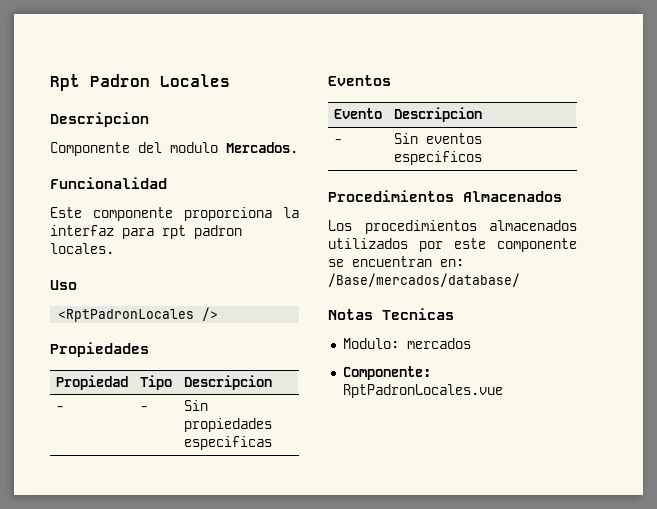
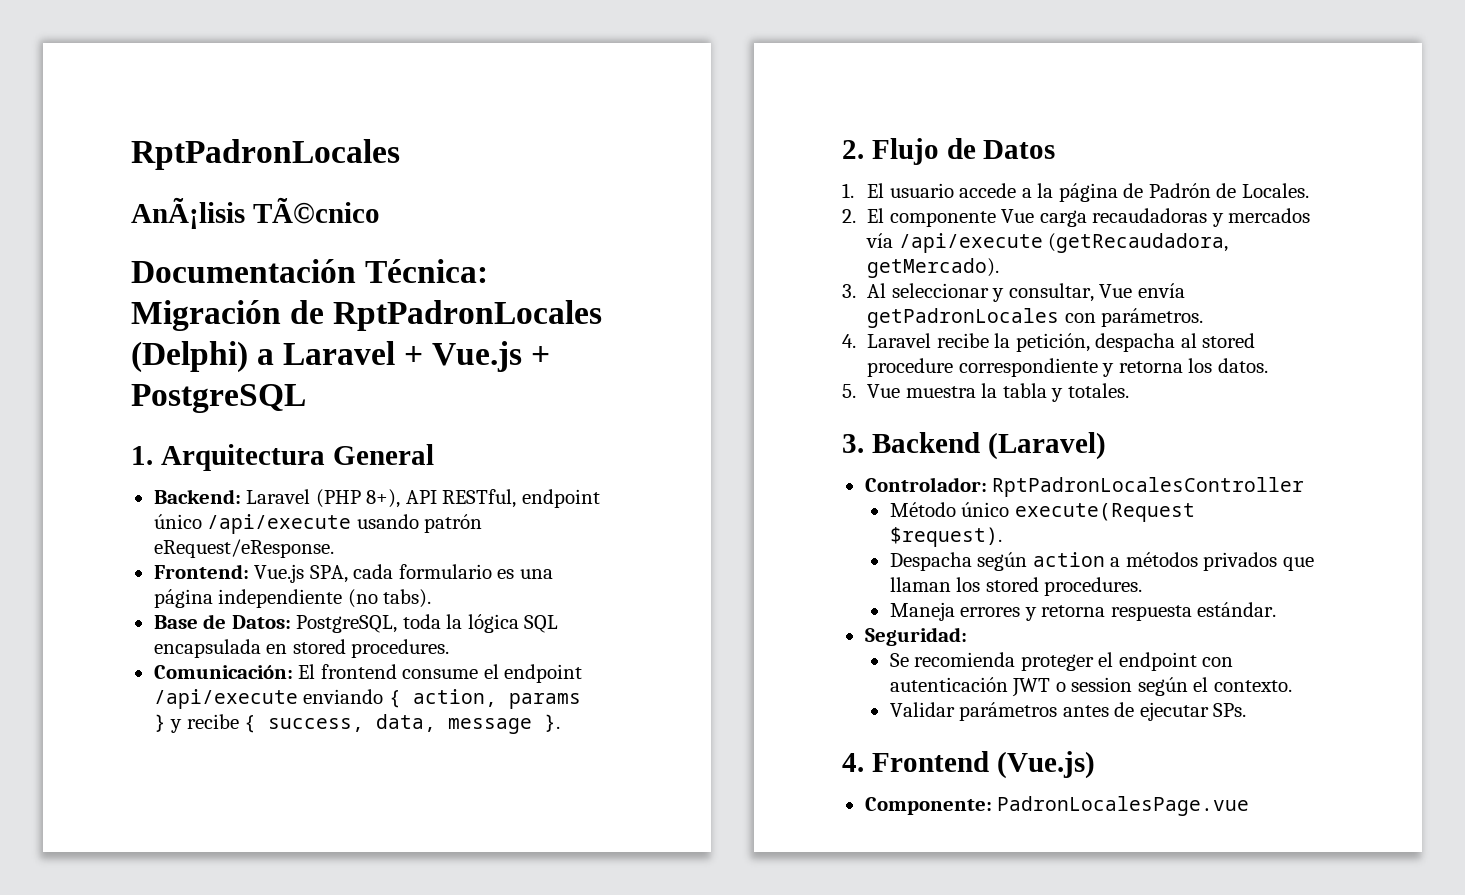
[50,74,230,91] [50,112,149,127] [50,142,298,156] [50,177,167,189] [50,207,299,221] [50,225,242,239] [50,243,114,254] [50,280,77,290] [58,307,219,322] [50,342,149,357] [55,375,128,390] [139,375,172,390] [183,375,272,390] [55,406,64,411] [139,406,148,411] [183,400,208,411] [183,418,272,432] [183,436,272,450] [328,75,391,86] [333,108,382,119] [393,107,482,122] [333,139,342,144] [393,133,482,144] [393,151,482,165] [328,190,562,202] [328,220,577,234] [328,238,577,252] [328,256,464,267] [328,273,520,287] [328,308,454,320] [342,338,471,349] Rpt Padron Locales // Descripcion // Componente del modulo Mercados. // Funcionalidad // Este componente proporciona la interfaz para rpt padron locales. // Uso // <RptPadronLocales /> // Propiedades // Propiedad | Tipo | Descripcion // - | - | Sin propiedades especificas // Eventos // Evento | Descripcion // - | Sin eventos especificos // Procedimientos Almacenados // Los procedimientos almacenados utilizados por este componente se encuentran en: /Base/mercados/database/ // Notas Tecnicas // Modulo: mercados -> [131,139,400,170] [131,197,380,229] [131,259,489,283] [131,300,603,331] [131,341,551,373] [131,384,306,413] [131,444,434,471] [153,489,600,508] [153,514,483,534] [153,539,334,558] [153,564,553,583] [153,589,432,608] [153,614,559,633] [153,639,450,658] [153,664,583,683] [153,689,581,709] [153,714,561,734] [842,138,1056,165] [842,183,1309,202] [842,208,1311,227] [866,233,1229,253] [867,258,1000,278] [842,283,1185,302] [867,308,1204,328] [842,333,1256,352] [867,358,1268,377] [842,383,1129,402] [842,432,1106,460] [864,477,1305,497] [889,502,1195,522] [889,527,1002,547] [889,552,1314,571] [889,577,1143,596] [889,602,1277,621] [864,627,967,646] [889,652,1234,671] [889,677,1292,697] [889,702,1247,721] [842,751,1095,779] RptPadronLocales // AnÃ¡lisis TÃ©cnico // Documentación Técnica: Migración de RptPadronLocales (Delphi) a Laravel + Vue.js + PostgreSQL // 1. Arquitectura General // Backend: Laravel (PHP 8+), API RESTful, endpoint único /api/execute usando patrón eRequest/eResponse. // Frontend: Vue.js SPA, cada formulario es una página independiente (no tabs). // Base de Datos: PostgreSQL, toda la lógica SQL encapsulada en stored procedures. // Comunicación: El frontend consume el endpoint /api/execute enviando { action, params } y recibe { success, data, message }. // 2. Flujo de Datos // 1. El usuario accede a la página de Padrón de Locales. // 2. El componente Vue carga recaudadoras y mercados vía /api/execute (getRecaudadora, getMercado). // 3. Al seleccionar y consultar, Vue envía getPadronLocales con parámetros. // 4. Laravel recibe la petición, despacha al stored procedure correspondiente y retorna los datos. // 5. Vue muestra la tabla y totales. // 3. Backend (Laravel) // Controlador: RptPadronLocalesController // Método único execute(Request $request). // Despacha según action a métodos privados que llaman los stored procedures. // Maneja errores y retorna respuesta estándar. // Seguridad: // Se recomienda proteger el endpoint con autenticación JWT o session según el contexto. // Validar parámetros antes de ejecutar SPs. // 4. Frontend (Vue.js)
[342,384,503,398] RptPadronLocales.vue -> [997,796,1250,816] PadronLocalesPage.vue

